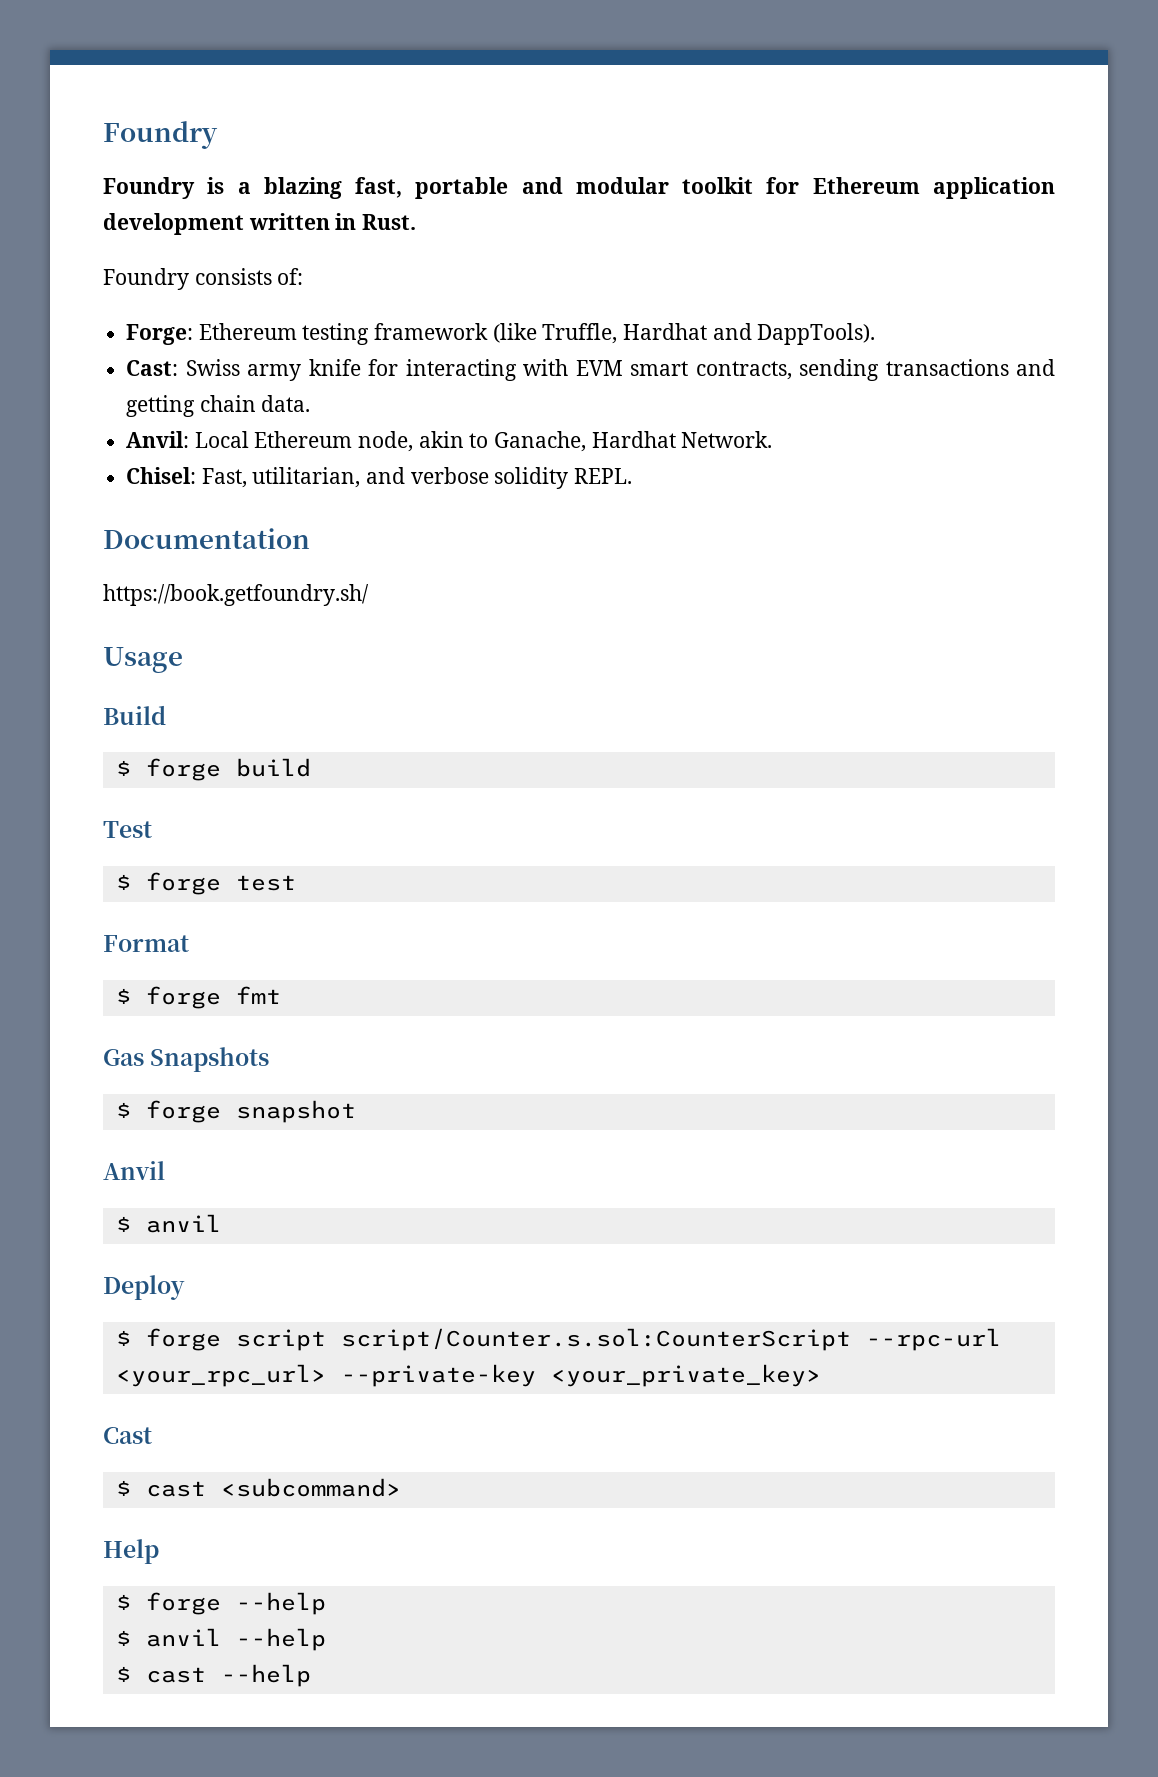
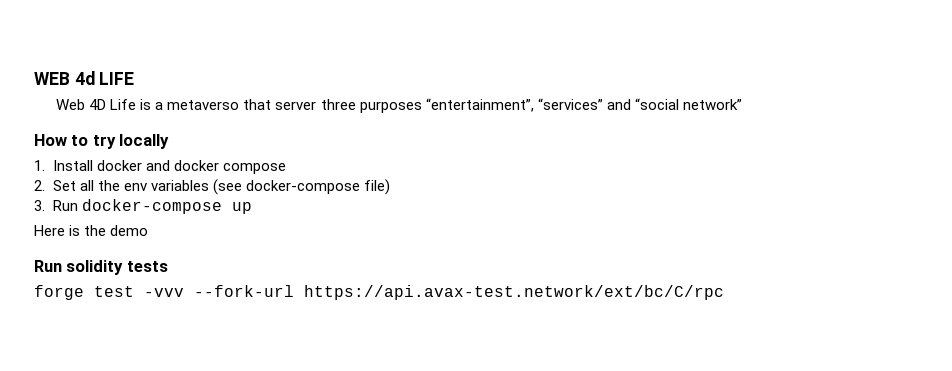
[103,121,218,149] [103,177,1055,199] [103,213,417,235] [103,268,304,290] [126,323,876,345] [126,359,1055,381] [126,395,311,417] [126,431,773,452] [126,467,633,489] [103,528,310,549] [103,584,369,606] [103,647,183,673] [103,705,166,725] [115,758,311,781] [103,821,152,838] [115,872,296,895] [103,935,189,952] [115,986,281,1009] [103,1047,270,1072] [115,1100,356,1123] [103,1161,165,1180] [115,1214,221,1233] [103,1275,185,1300] [115,1328,1001,1351] [115,1364,821,1387] [103,1427,152,1444] [115,1478,401,1497] [103,1539,159,1564] [115,1592,326,1615] [115,1628,326,1651] [115,1664,311,1687] Foundry // Foundry is a blazing fast, portable and modular toolkit for Ethereum application development written in Rust. // Foundry consists of: // Forge: Ethereum testing framework (like Truffle, Hardhat and DappTools). // Cast: Swiss army knife for interacting with EVM smart contracts, sending transactions and getting chain data. // Anvil: Local Ethereum node, akin to Ganache, Hardhat Network. // Chisel: Fast, utilitarian, and verbose solidity REPL. // Documentation // https://book.getfoundry.sh/ // Usage // Build // $ forge build // Test // $ forge test // Format // $ forge fmt // Gas Snapshots // $ forge snapshot // Anvil // $ anvil // Deploy // $ forge script script/Counter.s.sol:CounterScript --rpc-url <your_rpc_url> --private-key <your_private_key> // Cast // $ cast <subcommand> // Help // $ forge --help // $ anvil --help // $ cast --help -> [34,71,135,85] [56,98,742,113] [34,134,170,149] [34,160,287,174] [34,179,391,195] [34,199,253,214] [34,225,149,236] [34,260,168,275] [34,285,724,300] WEB 4d LIFE // Web 4D Life is a metaverso that server three purposes “entertainment”, “services” and “social network” // How to try locally // 1. Install docker and docker compose // 2. Set all the env variables (see docker-compose file) // 3. Run docker-compose up // Here is the demo // Run solidity tests // forge test -vvv --fork-url https://api.avax-test.network/ext/bc/C/rpc

